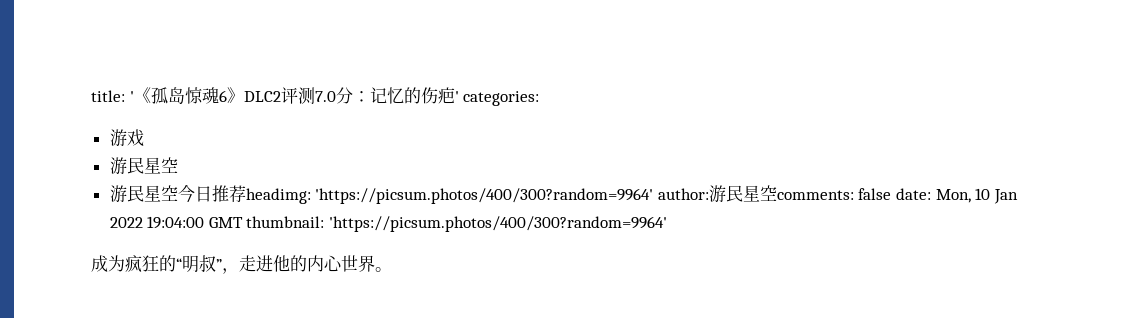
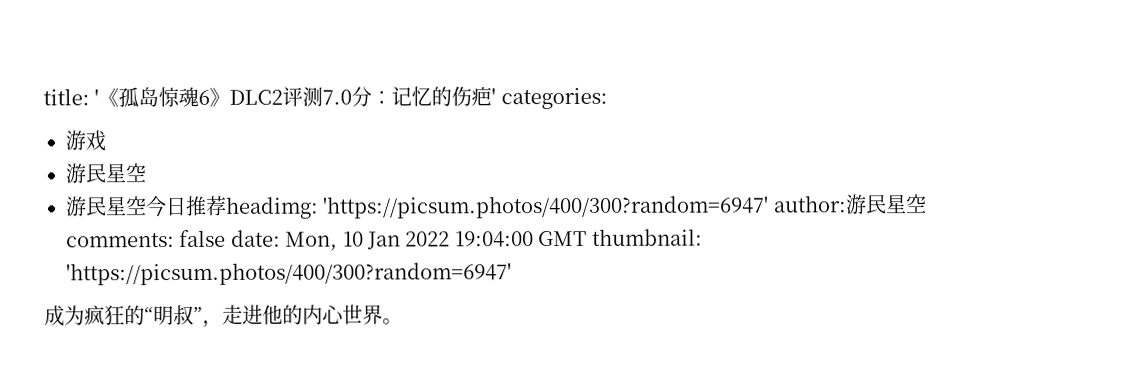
[315,188,654,204] 'https://picsum.photos/400/300?random=9964' -> [323,195,770,219] 'https://picsum.photos/400/300?random=6947'
[329,216,668,232] 'https://picsum.photos/400/300?random=9964' -> [66,262,512,286] 'https://picsum.photos/400/300?random=6947'

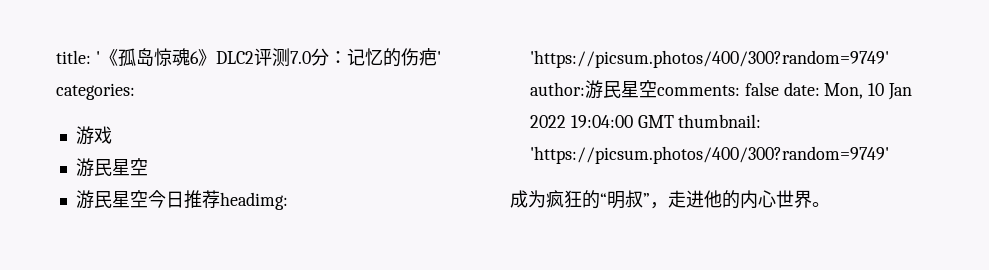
[323,195,770,219] 'https://picsum.photos/400/300?random=6947' -> [529,50,889,68] 'https://picsum.photos/400/300?random=9749'
[66,262,512,286] 'https://picsum.photos/400/300?random=6947' -> [529,146,889,164] 'https://picsum.photos/400/300?random=9749'

